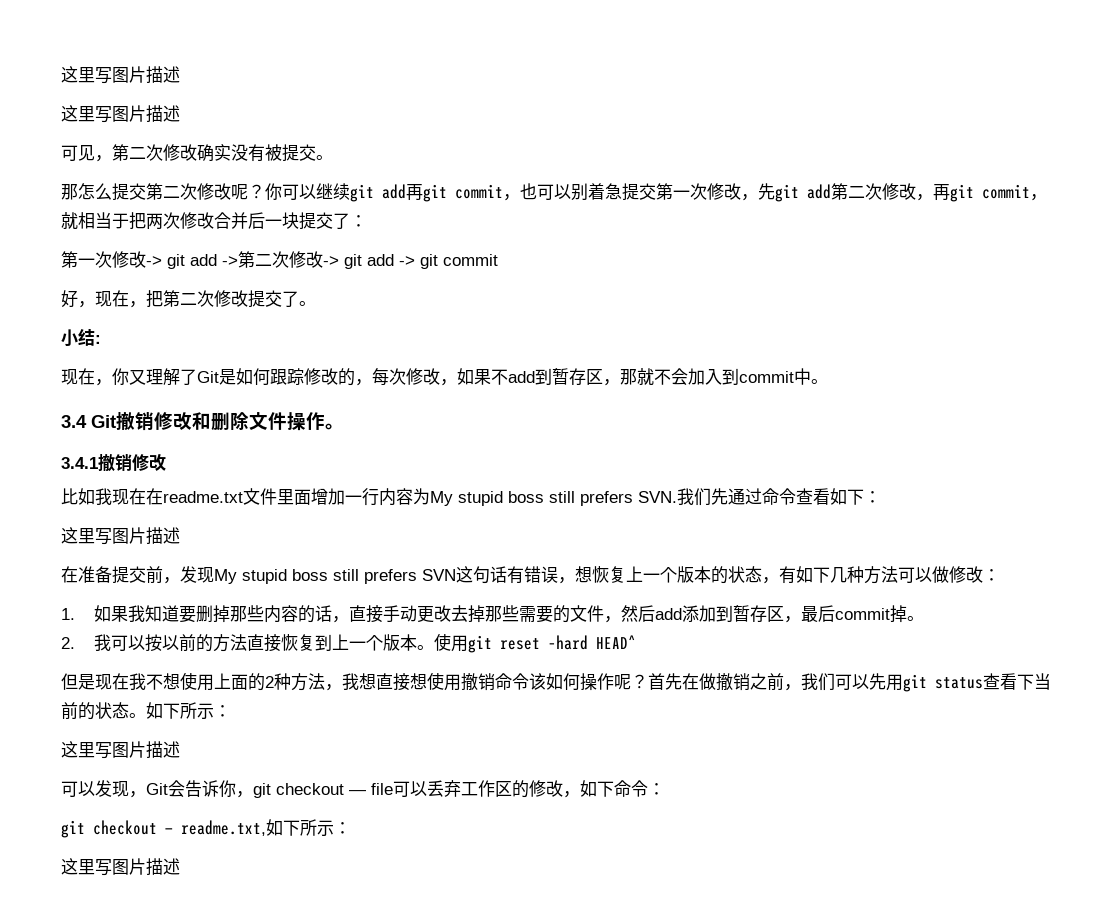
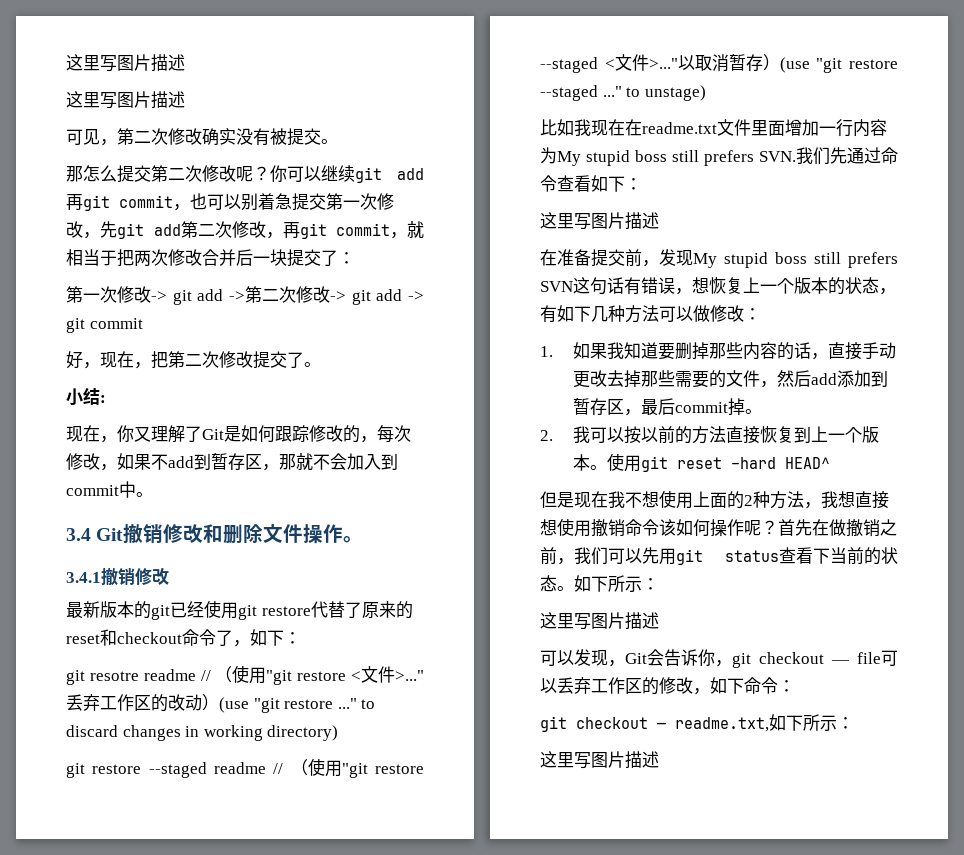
(166, 462) none -> [66,600,413,620] [66,629,301,647] [66,665,424,685] [66,694,376,713] [66,725,339,741] [66,758,424,778] [540,54,898,73] [540,85,706,101] // 最新版本的git已经使用git restore代替了原来的reset和checkout命令了，如下： // git resotre readme // （使用"git restore <文件>..."丢弃工作区的改动）(use "git restore ..." to discard changes in working directory) // git restore --staged readme // （使用"git restore --staged <文件>..."以取消暂存）(use "git restore --staged ..." to unstage)

